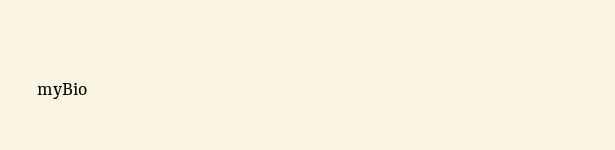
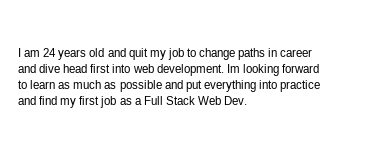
[37,83,87,99] myBio -> [18,48,313,60] [18,64,319,76] [18,80,321,92] [18,96,248,108] I am 24 years old and quit my job to change paths in career and dive head first into web development. Im looking forward to learn as much as possible and put everything into practice and find my first job as a Full Stack Web Dev.

